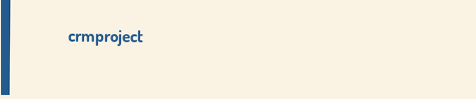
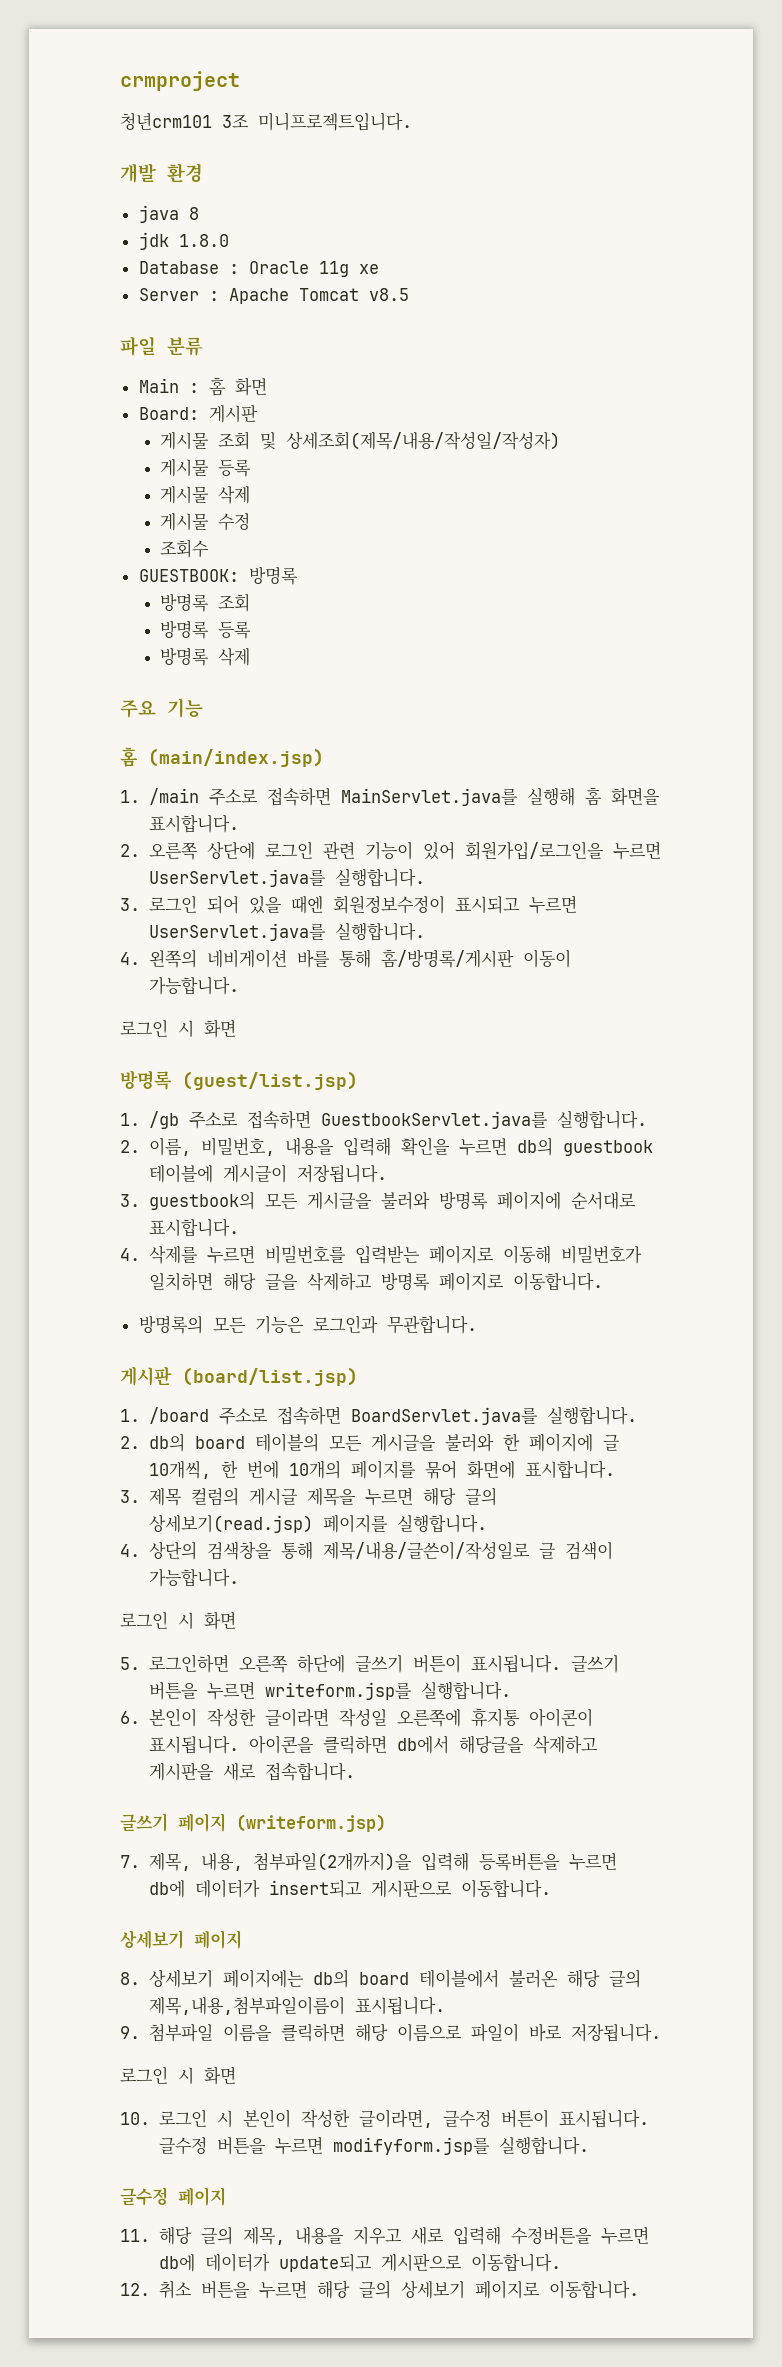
(144, 38) none -> [120,112,412,131] [120,163,203,183] [138,205,199,223] [138,232,229,250] [138,261,379,277] [138,288,409,304] [120,336,203,356] [138,377,267,396] [138,404,258,423] [160,431,561,450] [160,458,252,477] [160,485,251,504] [160,512,251,531] [160,539,210,558] [138,566,298,585] [160,593,251,612] [160,620,252,639] [160,647,251,666] [120,698,203,718] [120,747,324,767] [120,787,660,806] [148,815,239,833] [120,841,661,860] [148,869,425,887] [120,895,577,914] [148,923,425,941] [120,949,571,968] [148,977,239,995] [120,1019,236,1038] [120,1070,358,1090] [120,1110,647,1129] [120,1137,653,1156] [148,1164,387,1183] [120,1191,636,1210] [148,1219,239,1237] [120,1245,642,1264] [148,1272,603,1291] [138,1315,477,1334] [120,1366,358,1386] [120,1406,637,1425] [120,1433,620,1452] [148,1460,615,1479] [120,1487,497,1506] [148,1514,487,1533] [120,1541,613,1560] [148,1569,239,1587] [120,1611,236,1630] [120,1654,619,1673] [148,1681,511,1700] [120,1708,593,1727] [148,1735,598,1754] [148,1762,355,1781] [120,1813,386,1832] [120,1852,617,1871] [148,1879,551,1898] [120,1930,242,1949] [120,1969,641,1988] [148,1996,445,2015] [120,2023,661,2042] [120,2066,236,2085] [120,2109,649,2128] [158,2136,589,2155] [120,2187,226,2206] [120,2226,649,2245] [158,2253,561,2272] [120,2280,639,2299] // 청년crm101 3조 미니프로젝트입니다. // 개발 환경 // java 8 // jdk 1.8.0 // Database : Oracle 11g xe // Server : Apache Tomcat v8.5 // 파일 분류 // Main : 홈 화면 // Board: 게시판 // 게시물 조회 및 상세조회(제목/내용/작성일/작성자) // 게시물 등록 // 게시물 삭제 // 게시물 수정 // 조회수 // GUESTBOOK: 방명록 // 방명록 조회 // 방명록 등록 // 방명록 삭제 // 주요 기능 // 홈 (main/index.jsp) // 1. /main 주소로 접속하면 MainServlet.java를 실행해 홈 화면을 표시합니다. // 2. 오른쪽 상단에 로그인 관련 기능이 있어 회원가입/로그인을 누르면 UserServlet.java를 실행합니다. // 3. 로그인 되어 있을 때엔 회원정보수정이 표시되고 누르면 UserServlet.java를 실행합니다. // 4. 왼쪽의 네비게이션 바를 통해 홈/방명록/게시판 이동이 가능합니다. // 로그인 시 화면 // 방명록 (guest/list.jsp) // 1. /gb 주소로 접속하면 GuestbookServlet.java를 실행합니다. // 2. 이름, 비밀번호, 내용을 입력해 확인을 누르면 db의 guestbook 테이블에 게시글이 저장됩니다. // 3. guestbook의 모든 게시글을 불러와 방명록 페이지에 순서대로 표시합니다. // 4. 삭제를 누르면 비밀번호를 입력받는 페이지로 이동해 비밀번호가 일치하면 해당 글을 삭제하고 방명록 페이지로 이동합니다. // 방명록의 모든 기능은 로그인과 무관합니다. // 게시판 (board/list.jsp) // 1. /board 주소로 접속하면 BoardServlet.java를 실행합니다. // 2. db의 board 테이블의 모든 게시글을 불러와 한 페이지에 글 10개씩, 한 번에 10개의 페이지를 묶어 화면에 표시합니다. // 3. 제목 컬럼의 게시글 제목을 누르면 해당 글의 상세보기(read.jsp) 페이지를 실행합니다. // 4. 상단의 검색창을 통해 제목/내용/글쓴이/작성일로 글 검색이 가능합니다. // 로그인 시 화면 // 5. 로그인하면 오른쪽 하단에 글쓰기 버튼이 표시됩니다. 글쓰기 버튼을 누르면 writeform.jsp를 실행합니다. // 6. 본인이 작성한 글이라면 작성일 오른쪽에 휴지통 아이콘이 표시됩니다. 아이콘을 클릭하면 db에서 해당글을 삭제하고 게시판을 새로 접속합니다. // 글쓰기 페이지 (writeform.jsp) // 7. 제목, 내용, 첨부파일(2개까지)을 입력해 등록버튼을 누르면 db에 데이터가 insert되고 게시판으로 이동합니다. // 상세보기 페이지 // 8. 상세보기 페이지에는 db의 board 테이블에서 불러온 해당 글의 제목,내용,첨부파일이름이 표시됩니다. // 9. 첨부파일 이름을 클릭하면 해당 이름으로 파일이 바로 저장됩니다. // 로그인 시 화면 // 10. 로그인 시 본인이 작성한 글이라면, 글수정 버튼이 표시됩니다. 글수정 버튼을 누르면 modifyform.jsp를 실행합니다. // 글수정 페이지 // 11. 해당 글의 제목, 내용을 지우고 새로 입력해 수정버튼을 누르면 db에 데이터가 update되고 게시판으로 이동합니다. // 12. 취소 버튼을 누르면 해당 글의 상세보기 페이지로 이동합니다.

